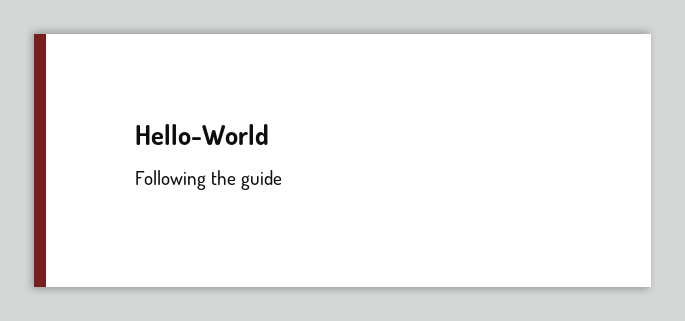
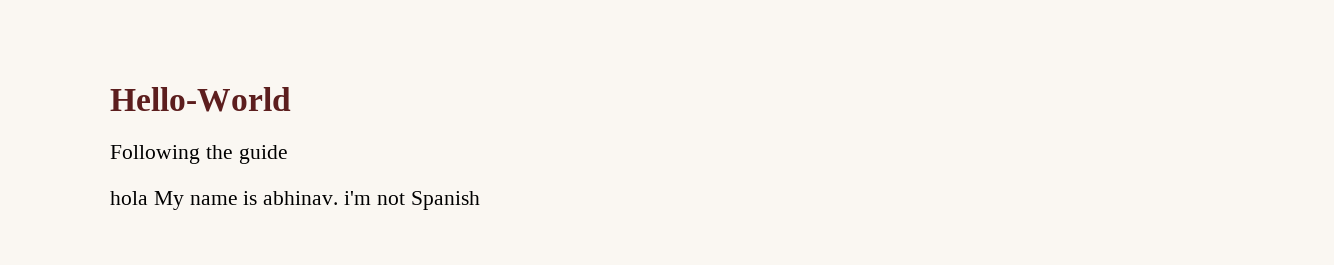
(283, 180) none -> [110,191,480,210] // hola My name is abhinav. i'm not Spanish

